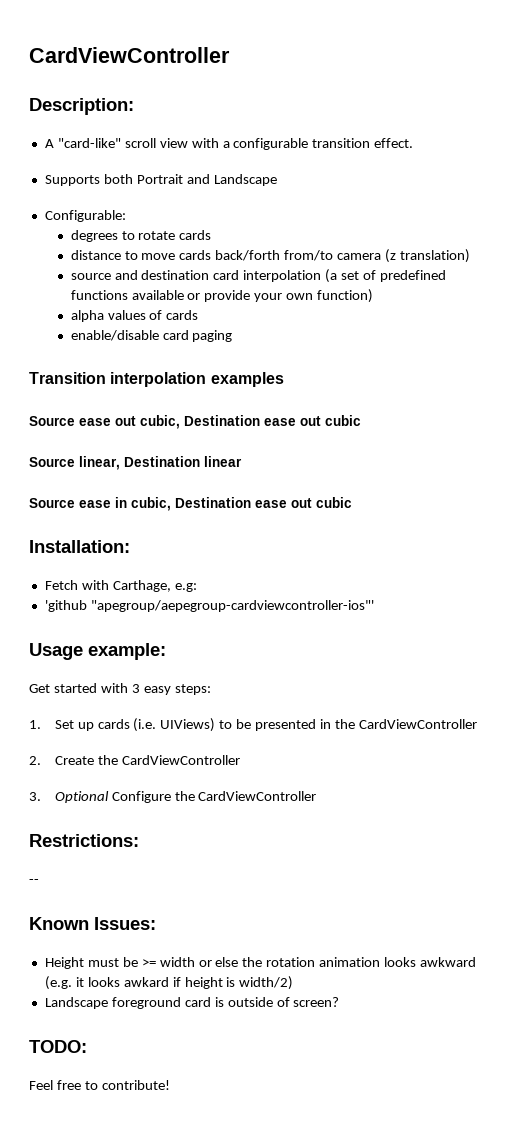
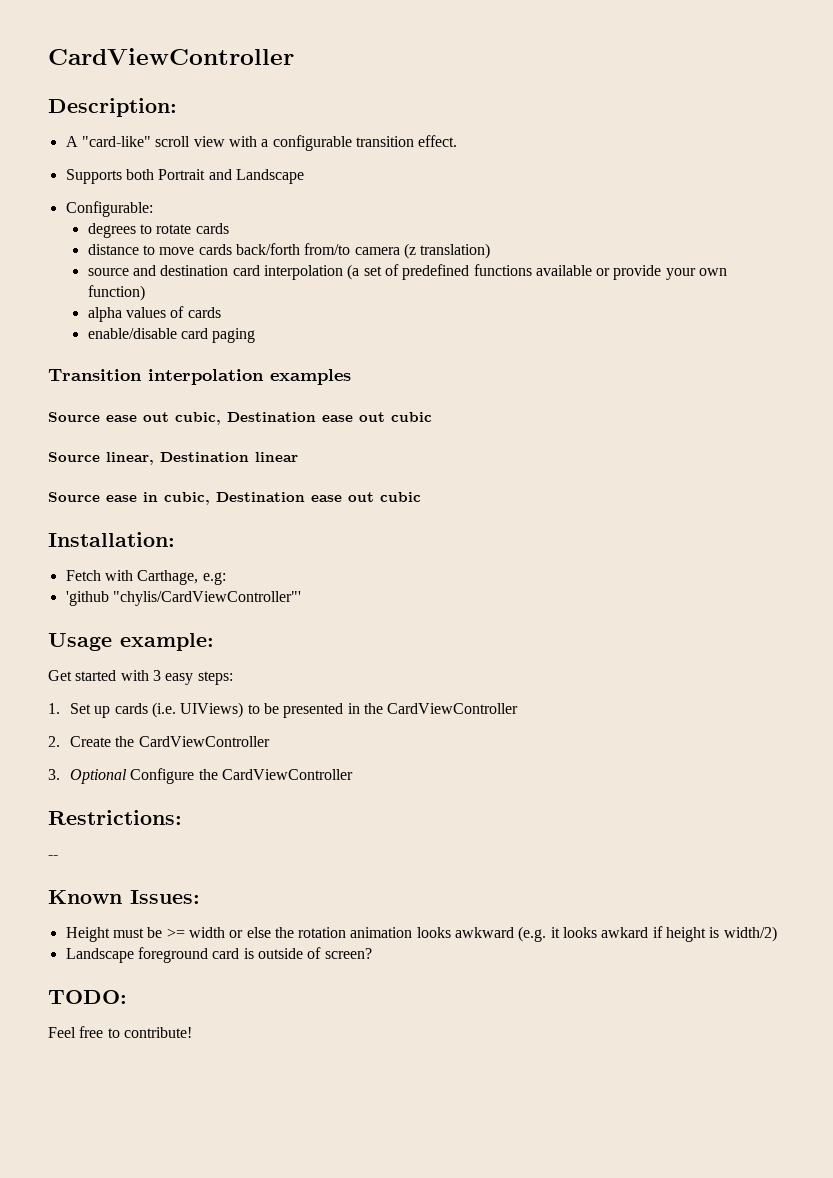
[90,600,374,612] "apegroup/aepegroup-cardviewcontroller-ios"' -> [112,591,301,606] "chylis/CardViewController"'

